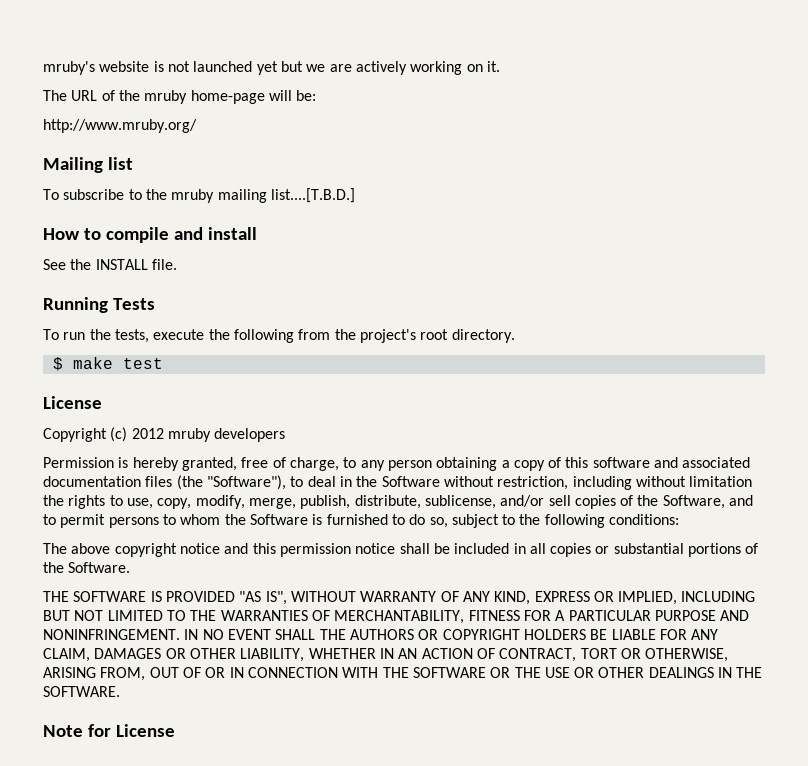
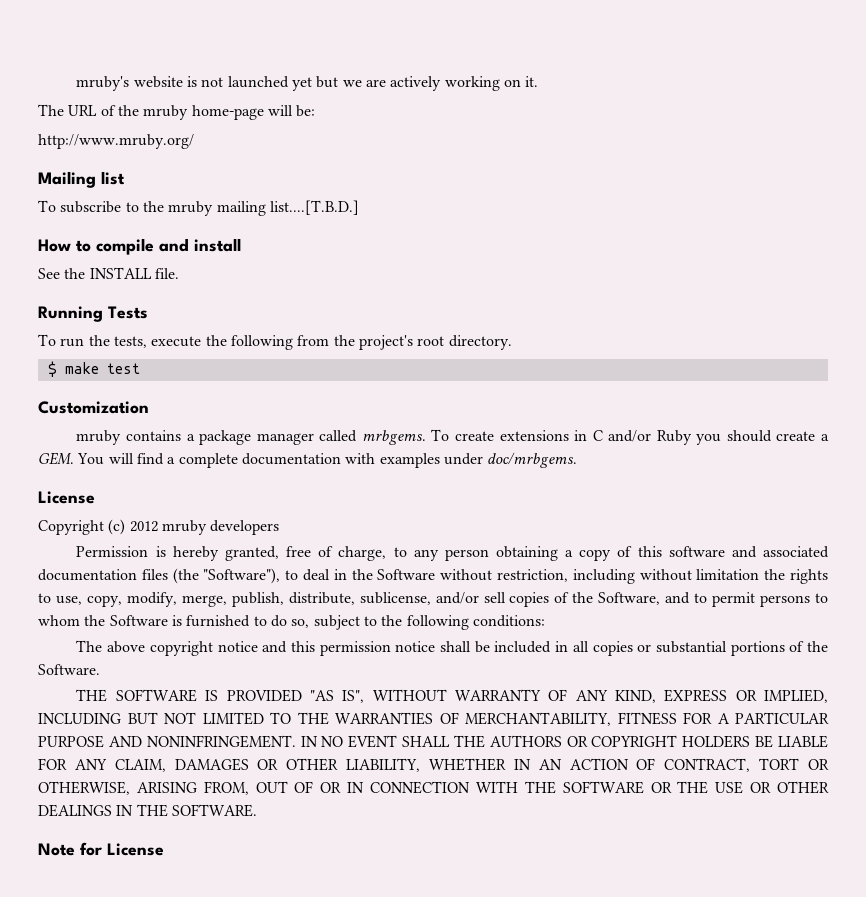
(163, 363) none -> [38,401,149,414] [76,429,829,445] [38,452,578,468] // Customization // mruby contains a package manager called mrbgems. To create extensions in C and/or Ruby you should create a GEM. You will find a complete documentation with examples under doc/mrbgems.

